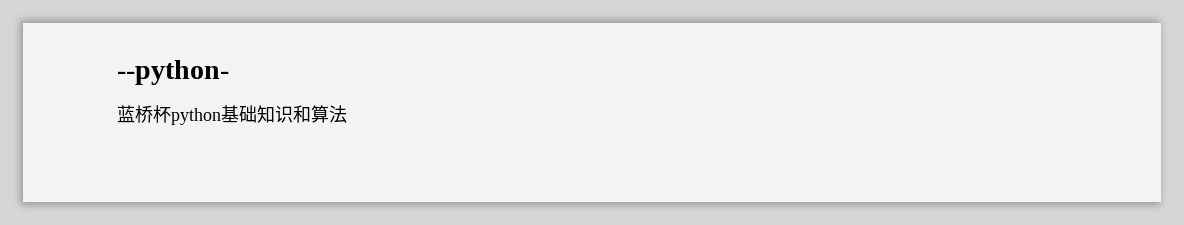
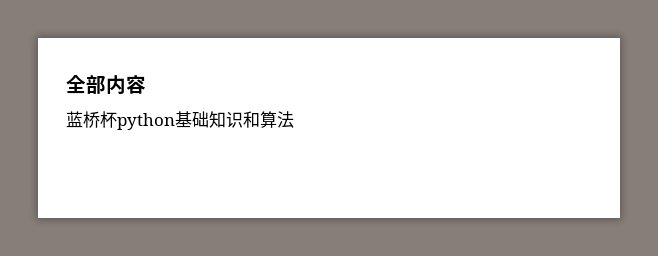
[117,60,229,85] --python- -> [66,75,146,95] 全部内容

